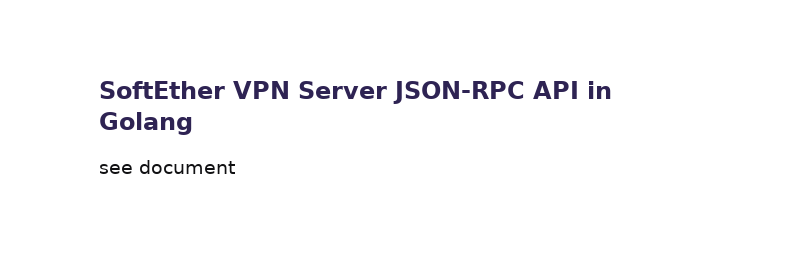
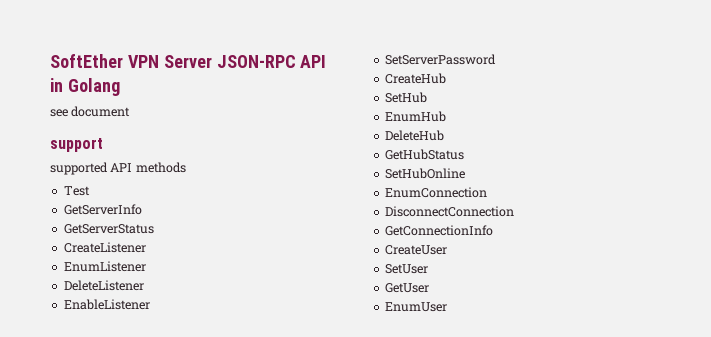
(235, 167) none -> [50,138,103,152] [50,162,186,175] [63,186,90,196] [63,204,142,215] [63,224,154,234] [63,242,146,253] [63,261,146,272] [63,280,144,291] [63,299,150,310] [384,54,496,65] [384,73,446,84] [384,92,427,103] [384,111,446,122] [384,130,444,141] [384,149,464,160] [384,168,465,179] [384,187,487,198] [384,206,514,217] [384,225,493,236] [384,245,447,255] [384,264,428,274] [384,283,429,293] [384,302,447,312] // support // supported API methods // Test // GetServerInfo // GetServerStatus // CreateListener // EnumListener // DeleteListener // EnableListener // SetServerPassword // CreateHub // SetHub // EnumHub // DeleteHub // GetHubStatus // SetHubOnline // EnumConnection // DisconnectConnection // GetConnectionInfo // CreateUser // SetUser // GetUser // EnumUser

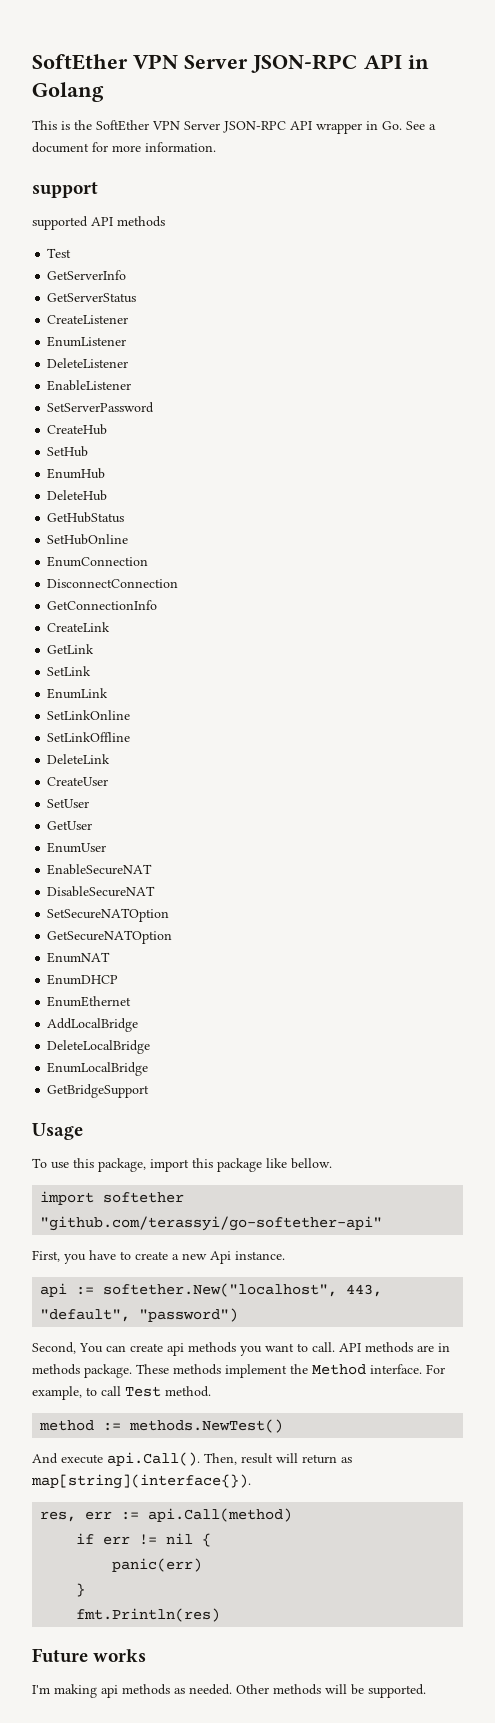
[50,106,131,117] see document -> [32,120,436,134] [32,142,216,153] This is the SoftEther VPN Server JSON-RPC API wrapper in Go. See a document for more information.
[384,245,447,255] [384,264,428,274] [384,283,429,293] [384,302,447,312] CreateUser // SetUser // GetUser // EnumUser -> [47,622,111,632] [47,644,95,654] [47,666,92,676] [47,688,109,699] [47,710,131,720] [47,732,131,742] [47,754,111,764] [47,777,109,786] [47,799,90,808] [47,821,93,830] [47,842,107,853] [47,864,153,875] [47,886,156,897] [47,908,170,922] [47,930,173,944] [47,952,111,963] [47,974,119,985] [47,996,132,1007] [47,1018,139,1032] [47,1040,151,1054] [47,1062,149,1076] [47,1084,150,1098] [32,1123,83,1140] [32,1158,332,1172] [40,1191,185,1205] [40,1216,383,1231] [32,1250,285,1264] [40,1283,383,1297] [40,1308,239,1322] [32,1342,450,1356] [32,1364,445,1378] [32,1386,211,1400] [39,1419,284,1433] [32,1452,352,1466] [31,1474,251,1489] [40,1508,293,1522] [76,1533,212,1547] [112,1558,203,1572] [76,1583,86,1597] [76,1608,221,1622] [32,1648,147,1663] [32,1684,426,1698] CreateLink // GetLink // SetLink // EnumLink // SetLinkOnline // SetLinkOffline // DeleteLink // CreateUser // SetUser // GetUser // EnumUser // EnableSecureNAT // DisableSecureNAT // SetSecureNATOption // GetSecureNATOption // EnumNAT // EnumDHCP // EnumEthernet // AddLocalBridge // DeleteLocalBridge // EnumLocalBridge // GetBridgeSupport // Usage // To use this package, import this package like bellow. // import softether "github.com/terassyi/go-softether-api" // First, you have to create a new Api instance. // api := softether.New("localhost", 443, "default", "password") // Second, You can create api methods you want to call. API methods are in methods package. These methods implement the Method interface. For example, to call Test method. // method := methods.NewTest() // And execute api.Call(). Then, result will return as map[string](interface{}). // res, err := api.Call(method) // if err != nil { // panic(err) // } // fmt.Println(res) // Future works // I'm making api methods as needed. Other methods will be supported.

